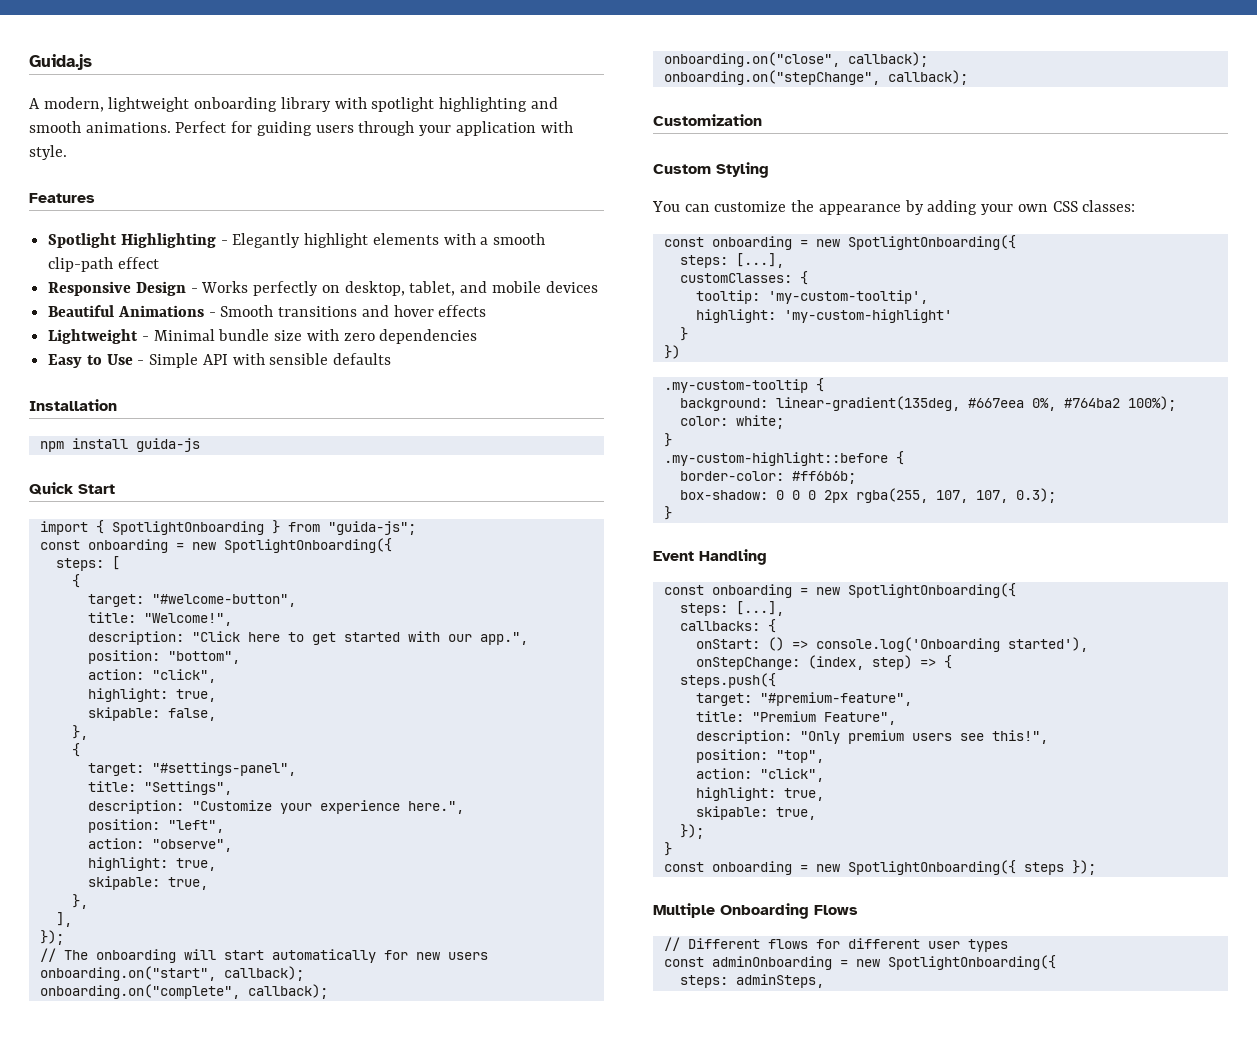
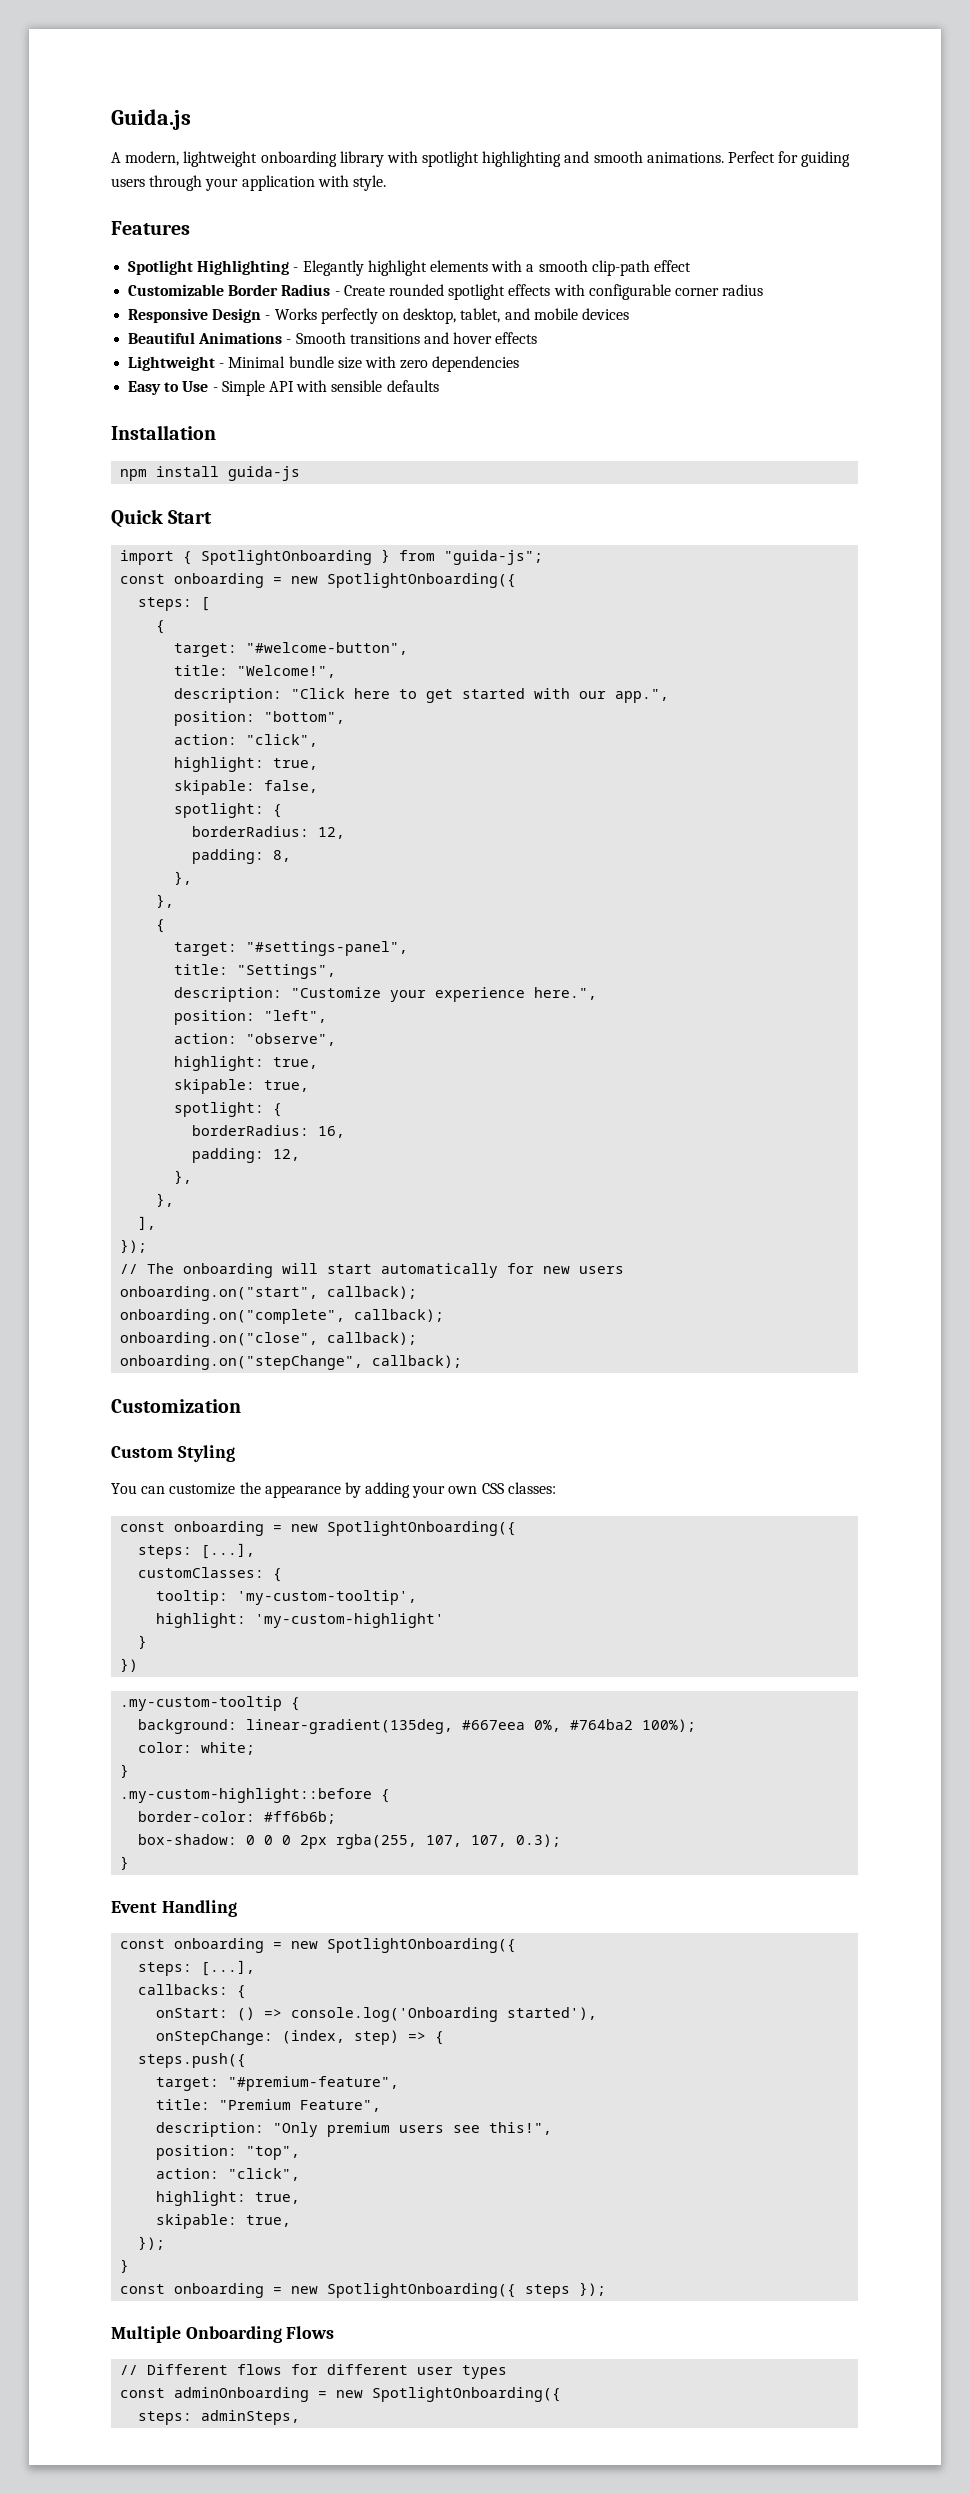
(159, 263) none -> [128,284,764,300] // Customizable Border Radius - Create rounded spotlight effects with configurable corner radius
(216, 714) none -> [174,803,283,818] [192,826,346,839] [192,849,292,864] [174,871,193,885] // spotlight: { // borderRadius: 12, // padding: 8, // },
(208, 883) none -> [174,1102,283,1117] [192,1125,346,1138] [192,1148,301,1163] [174,1170,193,1184] // spotlight: { // borderRadius: 16, // padding: 12, // },

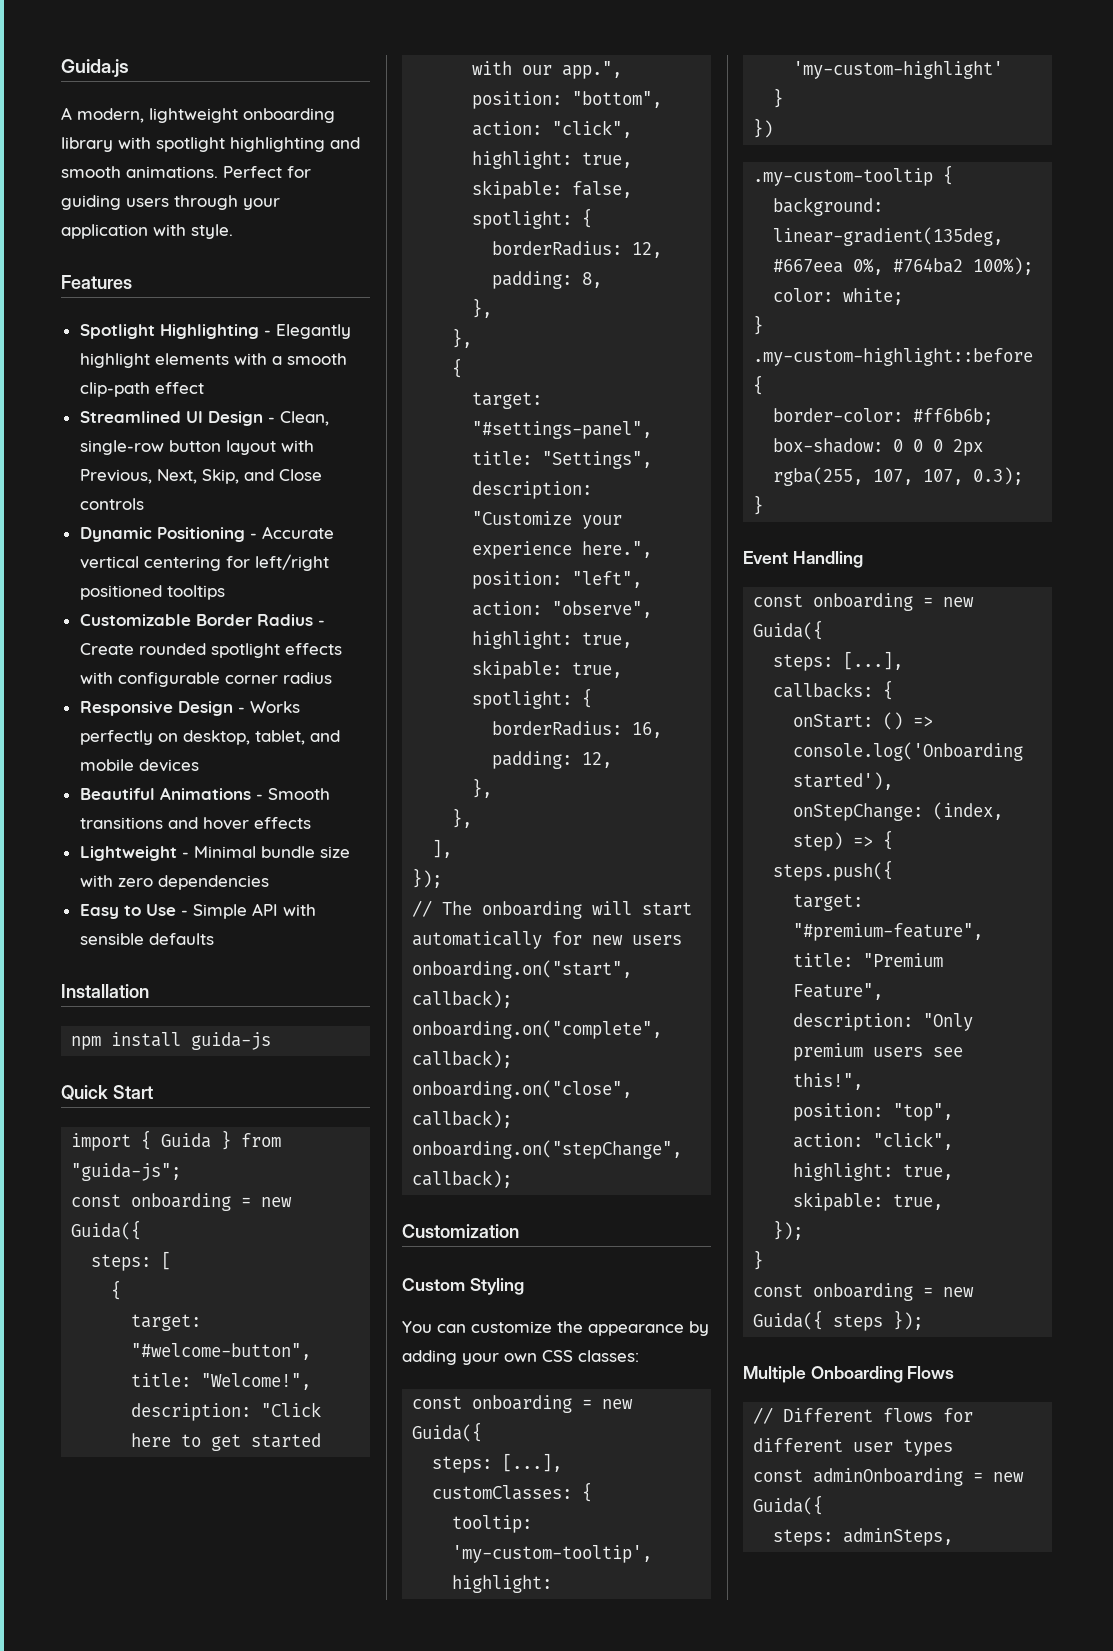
(691, 266) none -> [79,411,329,426] [79,440,314,455] [79,469,322,484] [79,498,144,510] [79,526,334,542] [79,554,329,571] [79,585,225,600] // Streamlined UI Design - Clean, single-row button layout with Previous, Next, Skip, and Close controls // Dynamic Positioning - Accurate vertical centering for left/right positioned tooltips
[201,550,373,565] SpotlightOnboarding -> [161,1133,212,1148] Guida
[327,573,517,588] SpotlightOnboarding({ -> [71,1220,142,1240] Guida({
[327,1521,517,1536] SpotlightOnboarding({ -> [412,1422,483,1442] Guida({
[327,1938,517,1953] SpotlightOnboarding({ -> [753,620,824,640] Guida({
[327,2283,517,2298] SpotlightOnboarding({ -> [753,1310,824,1330] Guida({
[372,2387,562,2402] SpotlightOnboarding({ -> [753,1495,824,1515] Guida({

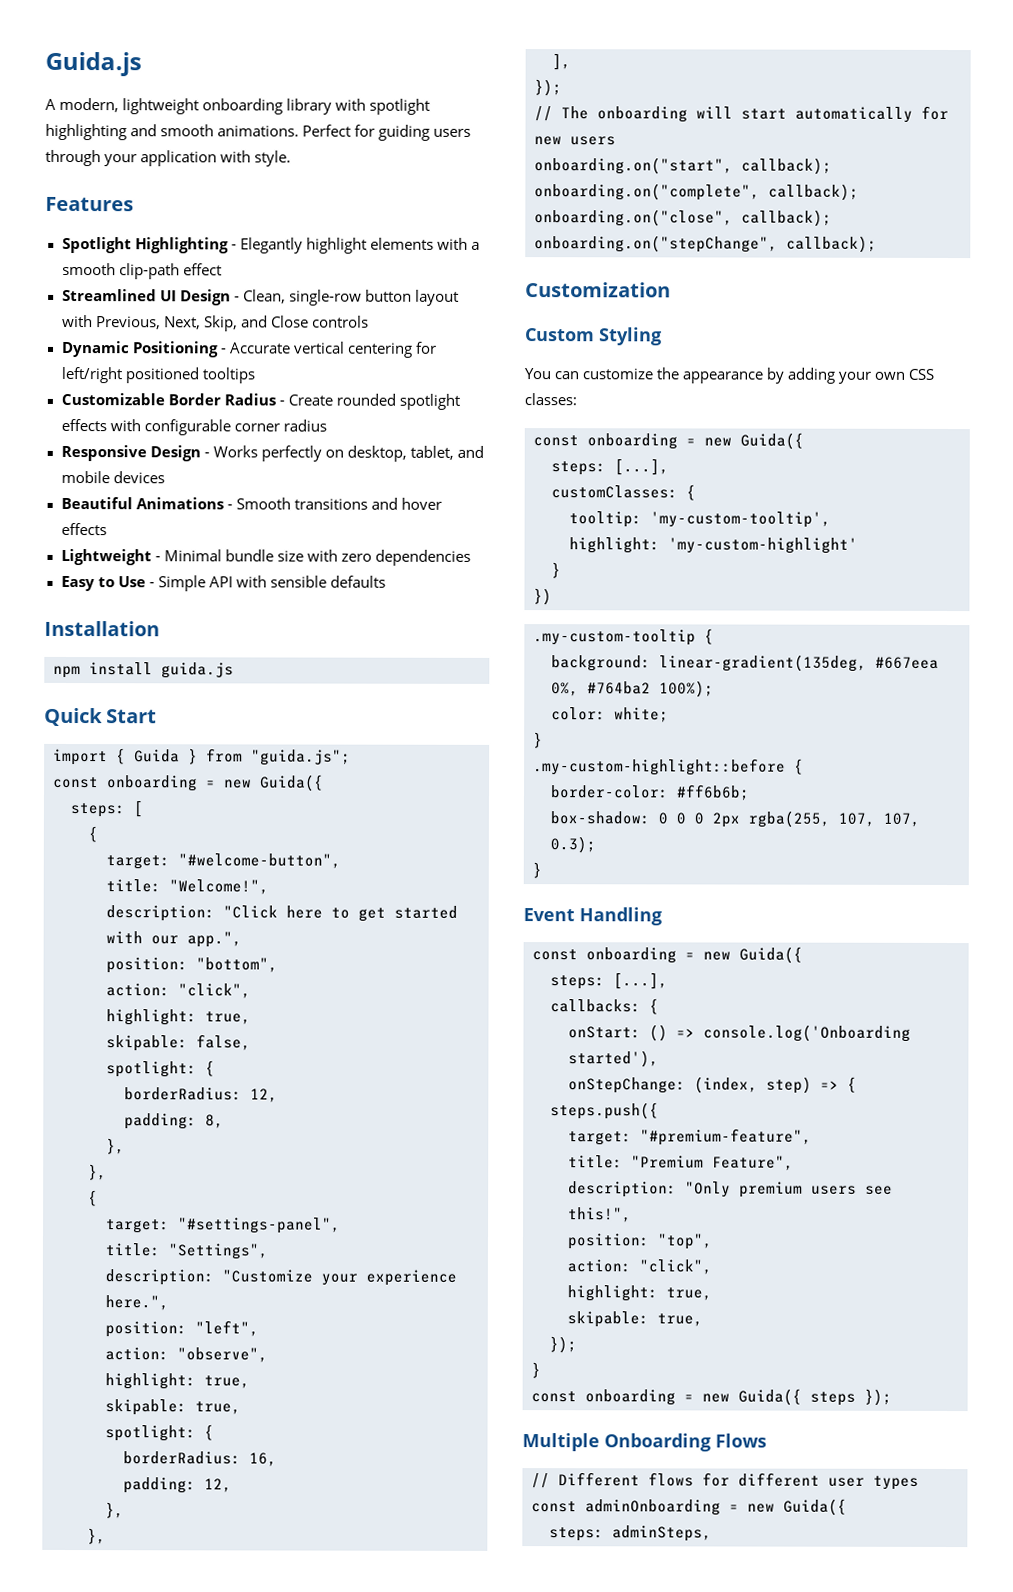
[191,1032,272,1050] guida-js -> [161,662,234,679] guida.js
[71,1163,182,1181] "guida-js"; -> [251,749,351,766] "guida.js";

